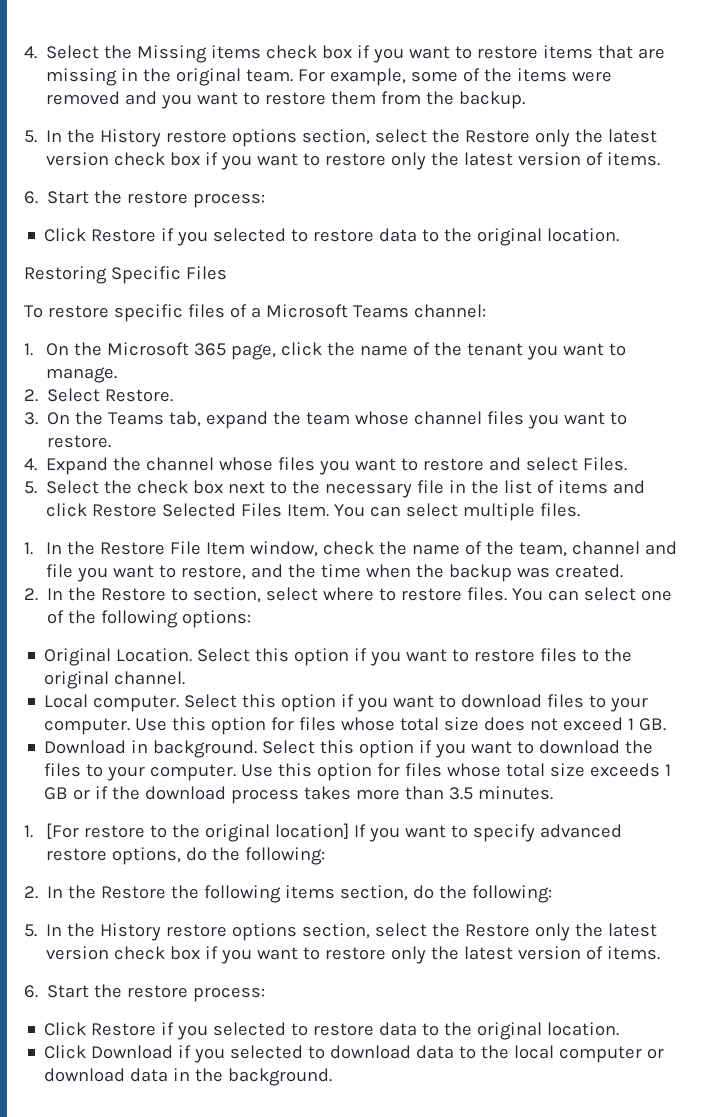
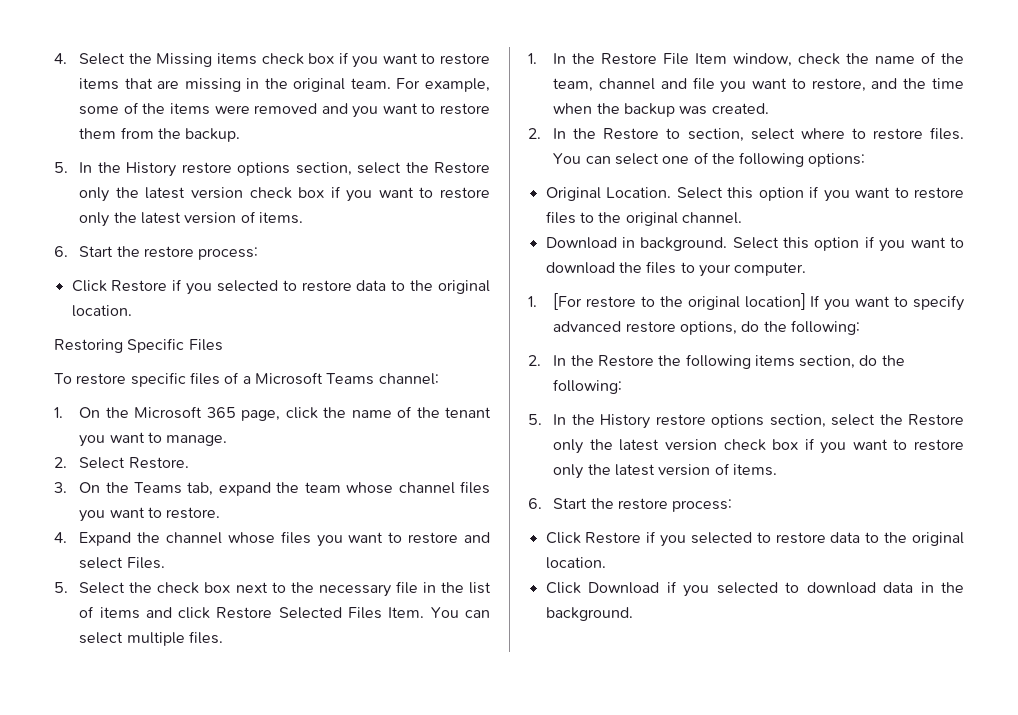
[44,694,649,712] [44,717,667,735] // Local computer. Select this option if you want to download files to your computer. Use this option for files whose total size does not exceed 1 GB. -> (742, 218) none
[241,763,672,781] [44,786,554,804] Use this option for files whose total size exceeds 1 GB or if the download process takes more than 3.5 minutes. -> (807, 269) none
[459,1045,665,1063] [44,1068,169,1082] to the local computer or download data -> (914, 587) none

